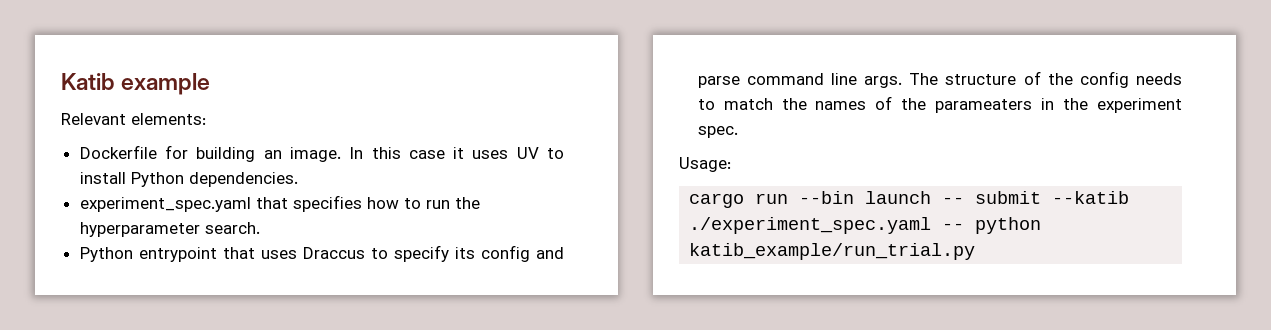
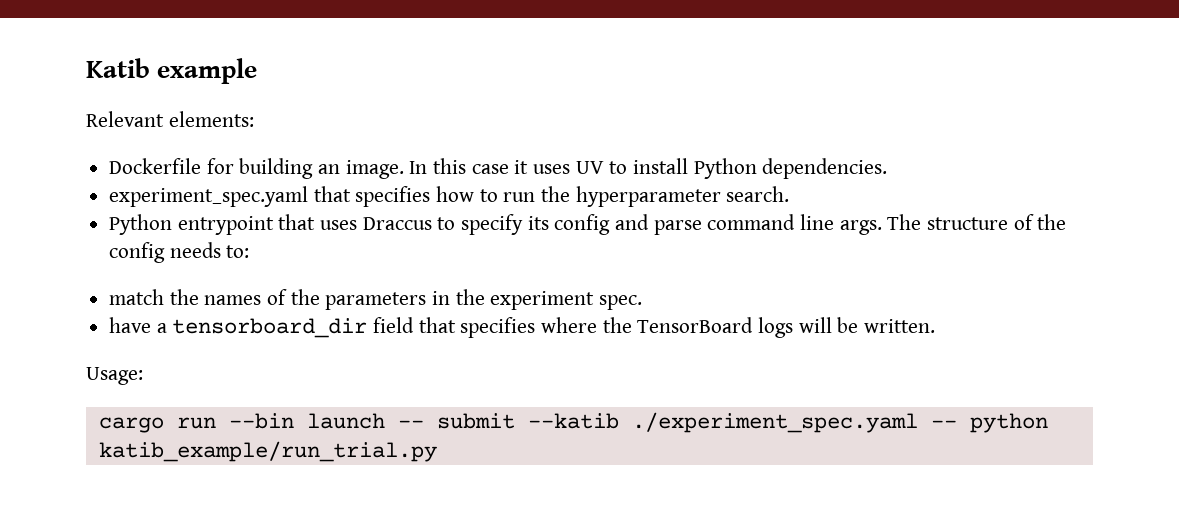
[697,99,715,110] to -> [226,245,250,258] to: //
[935,99,1033,113] parameaters -> [325,292,427,310] parameters
(738, 132) none -> [109,317,936,338] // have a tensorboard_dir field that specifies where the TensorBoard logs will be written.

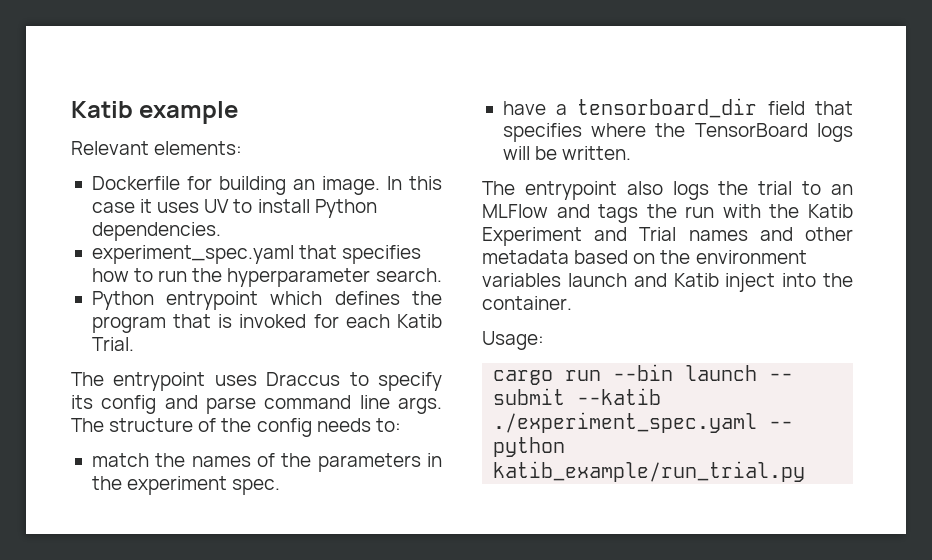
[278,214,316,230] that -> [270,291,443,305] [91,314,442,333] [91,337,134,351] [71,372,206,391] which defines the program that is invoked for each Katib Trial. // The entrypoint
(936, 326) none -> [482,181,853,200] [482,204,853,223] [482,227,853,246] [482,250,807,264] [482,273,853,292] [482,296,572,310] // The entrypoint also logs the trial to an MLFlow and tags the run with the Katib Experiment and Trial names and other metadata based on the environment variables launch and Katib inject into the container.

